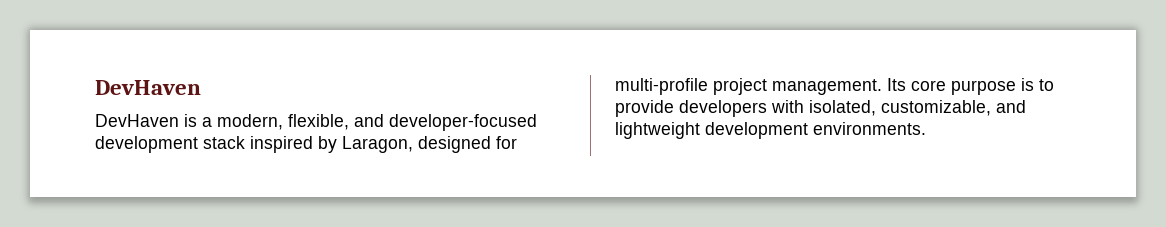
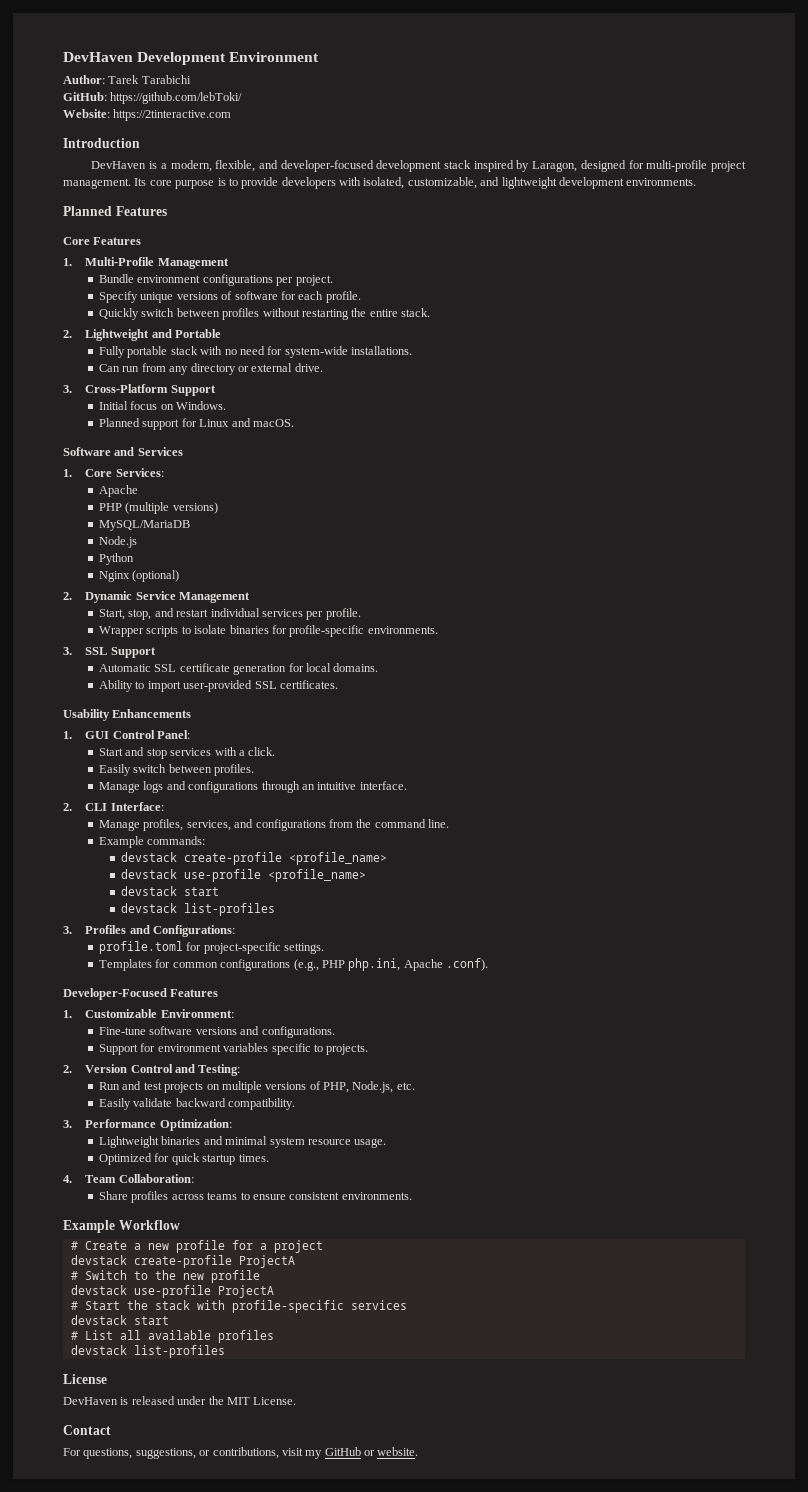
[95,80,201,95] DevHaven -> [63,52,320,65] [63,75,191,84] [63,92,243,104] [63,109,232,121] [63,138,140,148] DevHaven Development Environment // Author: Tarek Tarabichi // GitHub: https://github.com/lebToki/ // Website: https://2tinteractive.com // Introduction
(926, 128) none -> [63,206,167,216] [63,237,142,245] [63,257,229,269] [99,274,333,286] [99,291,361,303] [99,308,431,320] [63,329,222,341] [99,346,413,358] [99,363,323,375] [63,384,216,396] [99,401,227,410] [99,418,294,430] [63,447,183,456] [63,468,164,477] [99,485,139,497] [99,502,218,514] [99,520,191,531] [99,536,138,548] [99,553,135,565] [99,570,180,582] [63,591,251,603] [99,608,361,620] [99,625,438,637] [63,647,156,658] [99,663,379,675] [99,680,338,692] [63,709,192,721] [63,730,191,739] [99,747,276,759] [99,764,255,776] [99,781,407,793] [63,802,164,811] [99,819,450,831] [99,836,206,848] [121,852,388,865] [121,869,367,882] [121,886,220,896] [121,903,276,916] [63,925,236,937] [99,941,325,954] [99,958,489,971] [63,988,219,1000] [63,1009,234,1018] [99,1026,335,1038] [99,1043,369,1055] [63,1064,241,1076] [99,1081,415,1093] [99,1098,296,1110] [63,1119,232,1131] [99,1136,387,1148] [99,1153,269,1165] [63,1174,194,1183] [99,1191,412,1203] [63,1220,180,1233] [70,1240,323,1253] [70,1255,295,1268] [70,1270,260,1283] [70,1285,274,1298] [70,1300,407,1313] [70,1315,169,1325] [70,1330,274,1343] [70,1345,225,1358] [63,1374,107,1384] [63,1396,297,1405] [63,1425,111,1435] [63,1447,419,1459] // Planned Features // Core Features // 1. Multi-Profile Management // Bundle environment configurations per project. // Specify unique versions of software for each profile. // Quickly switch between profiles without restarting the entire stack. // 2. Lightweight and Portable // Fully portable stack with no need for system-wide installations. // Can run from any directory or external drive. // 3. Cross-Platform Support // Initial focus on Windows. // Planned support for Linux and macOS. // Software and Services // 1. Core Services: // Apache // PHP (multiple versions) // MySQL/MariaDB // Node.js // Python // Nginx (optional) // 2. Dynamic Service Management // Start, stop, and restart individual services per profile. // Wrapper scripts to isolate binaries for profile-specific environments. // 3. SSL Support // Automatic SSL certificate generation for local domains. // Ability to import user-provided SSL certificates. // Usability Enhancements // 1. GUI Control Panel: // Start and stop services with a click. // Easily switch between profiles. // Manage logs and configurations through an intuitive interface. // 2. CLI Interface: // Manage profiles, services, and configurations from the command line. // Example commands: // devstack create-profile <profile_name> // devstack use-profile <profile_name> // devstack start // devstack list-profiles // 3. Profiles and Configurations: // profile.toml for project-specific settings. // Templates for common configurations (e.g., PHP php.ini, Apache .conf). // Developer-Focused Features // 1. Customizable Environment: // Fine-tune software versions and configurations. // Support for environment variables specific to projects. // 2. Version Control and Testing: // Run and test projects on multiple versions of PHP, Node.js, etc. // Easily validate backward compatibility. // 3. Performance Optimization: // Lightweight binaries and minimal system resource usage. // Optimized for quick startup times. // 4. Team Collaboration: // Share profiles across teams to ensure consistent environments. // Example Workflow // # Create a new profile for a project // devstack create-profile ProjectA // # Switch to the new profile // devstack use-profile ProjectA // # Start the stack with profile-specific services // devstack start // # List all available profiles // devstack list-profiles // License // DevHaven is released under the MIT License. // Contact // For questions, suggestions, or contributions, visit my GitHub or website.

